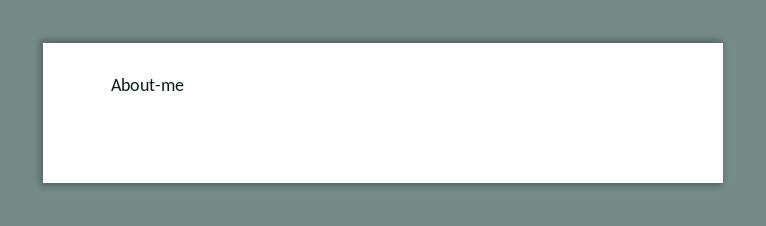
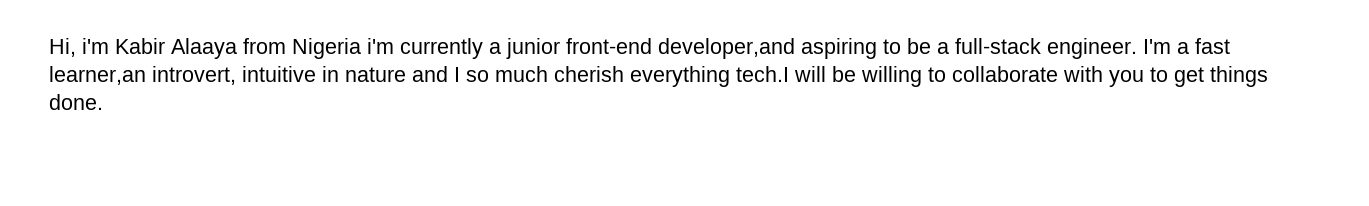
[111,78,184,91] About-me -> [49,38,1230,59] [49,66,1268,87] [49,94,103,110] Hi, i'm Kabir Alaaya from Nigeria i'm currently a junior front-end developer,and aspiring to be a full-stack engineer. I'm a fast learner,an introvert, intuitive in nature and I so much cherish everything tech.I will be willing to collaborate with you to get things done.

